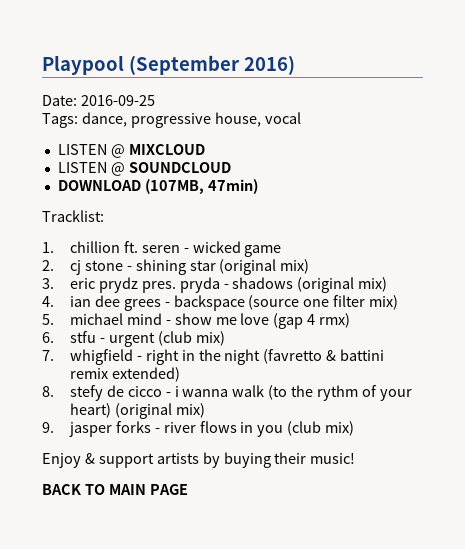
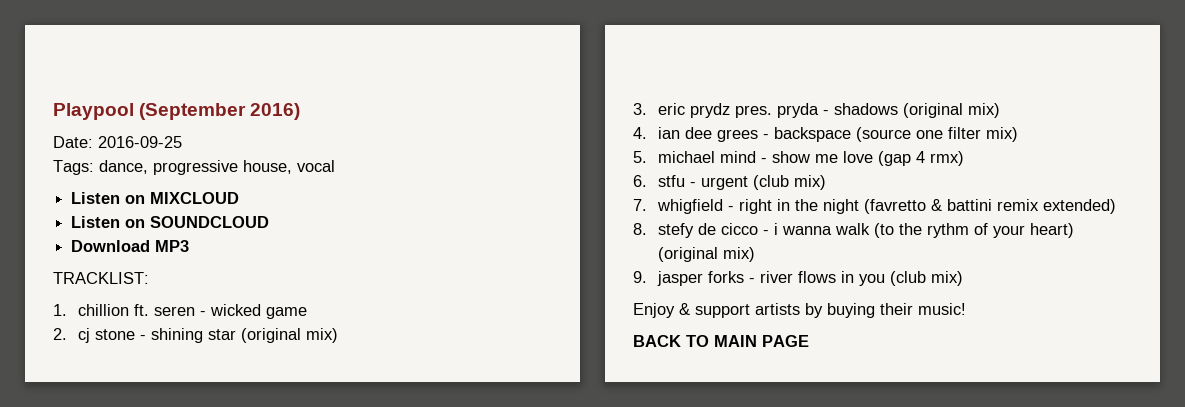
[57,144,125,158] LISTEN @ -> [71,192,146,204] Listen on
[57,162,125,176] LISTEN @ -> [71,216,146,228] Listen on
[57,179,258,194] [42,210,104,222] DOWNLOAD (107MB, 47min) // Tracklist: -> [71,240,190,252] [53,272,149,284] Download MP3 // TRACKLIST:

